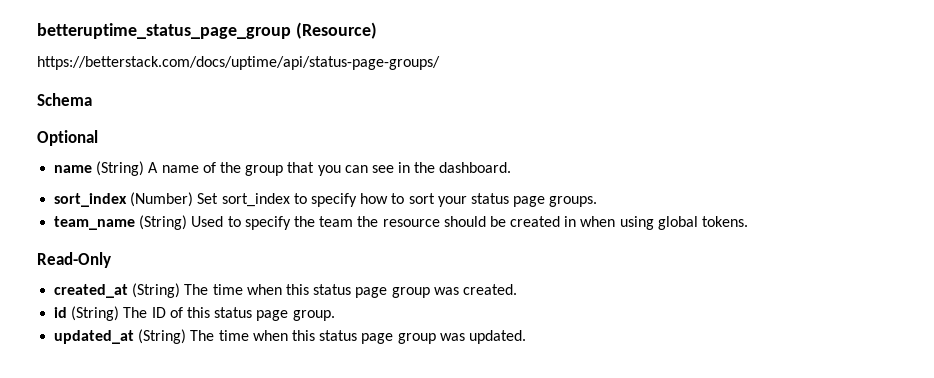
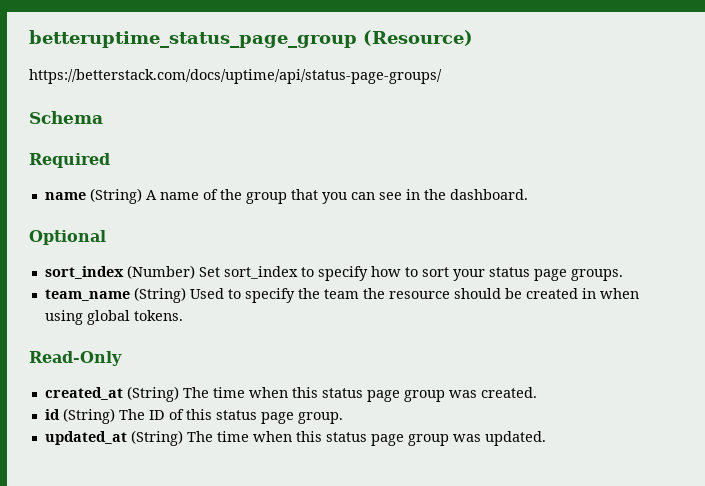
[37,130,98,146] Optional -> [29,153,110,168] Required
(512, 167) none -> [29,230,106,245] // Optional

